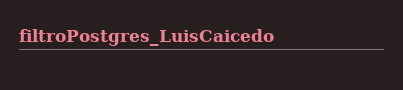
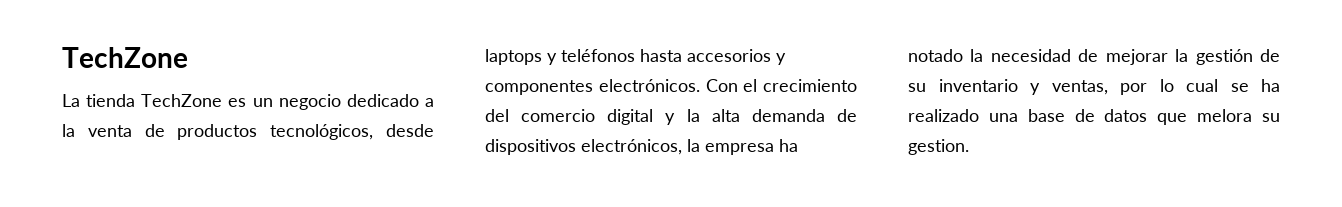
[19,29,274,46] filtroPostgres_LuisCaicedo -> [62,47,188,68] [62,94,434,110] [62,124,434,140] [485,49,786,65] [485,79,857,95] [485,109,857,125] [485,139,798,155] [908,49,1280,65] [908,79,1280,95] [908,109,1280,125] [908,139,969,155] TechZone // La tienda TechZone es un negocio dedicado a la venta de productos tecnológicos, desde laptops y teléfonos hasta accesorios y componentes electrónicos. Con el crecimiento del comercio digital y la alta demanda de dispositivos electrónicos, la empresa ha notado la necesidad de mejorar la gestión de su inventario y ventas, por lo cual se ha realizado una base de datos que melora su gestion.

